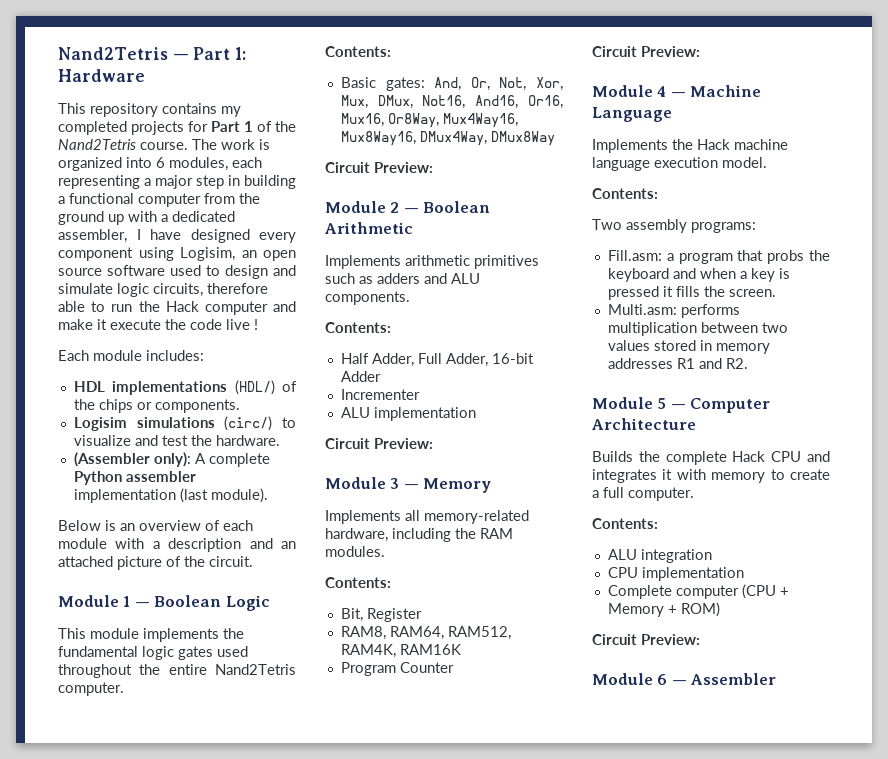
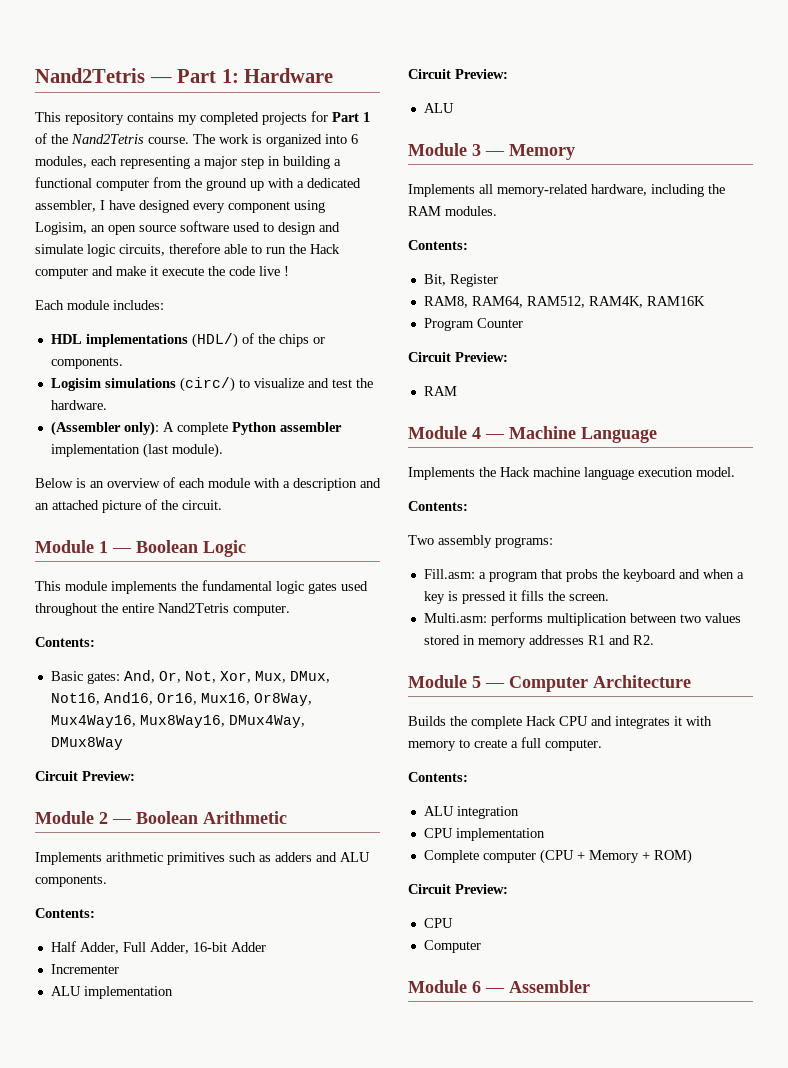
(433, 443) none -> [423,103,454,113] // ALU
(700, 51) none -> [423,386,457,396] // RAM
(700, 639) none -> [423,918,453,928] [423,940,481,953] // CPU // Computer

